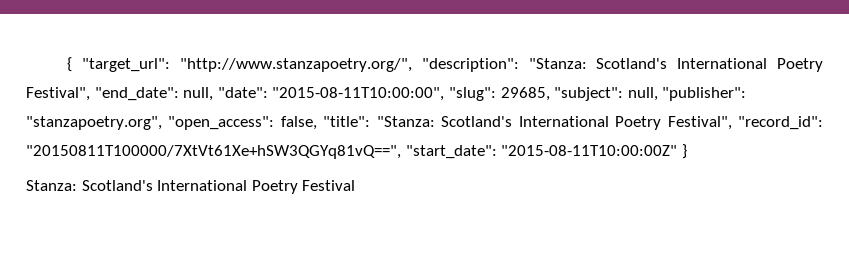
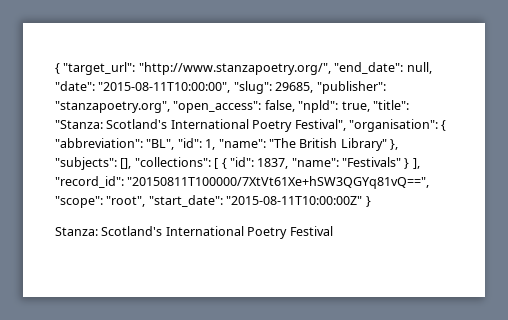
[421,58,824,72] [26,87,90,101] "description": "Stanza: Scotland's International Poetry Festival", -> (331, 68) none
[554,87,658,101] "subject": null, -> (314, 87) none
(317, 123) none -> [298,100,370,113] "npld": true,
[738,116,824,130] [26,145,401,159] "record_id": "20150811T100000/7XtVt61Xe+hSW3QGYq81vQ==", -> [348,119,447,132] [55,138,398,151] [55,157,420,170] [55,176,430,189] [55,196,146,208] "organisation": { "abbreviation": "BL", "id": 1, "name": "The British Library" }, "subjects": [], "collections": [ { "id": 1837, "name": "Festivals" } ], "record_id": "20150811T100000/7XtVt61Xe+hSW3QGYq81vQ==", "scope": "root",

